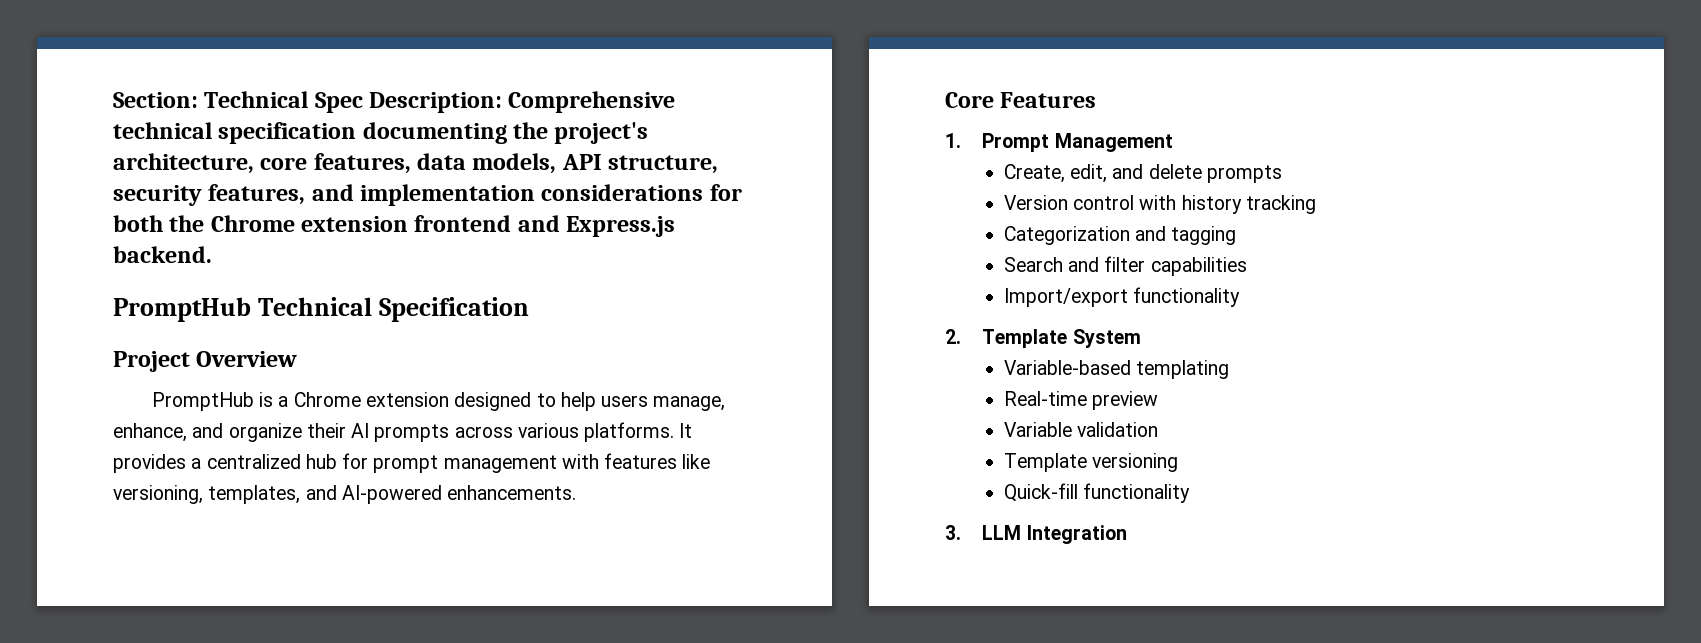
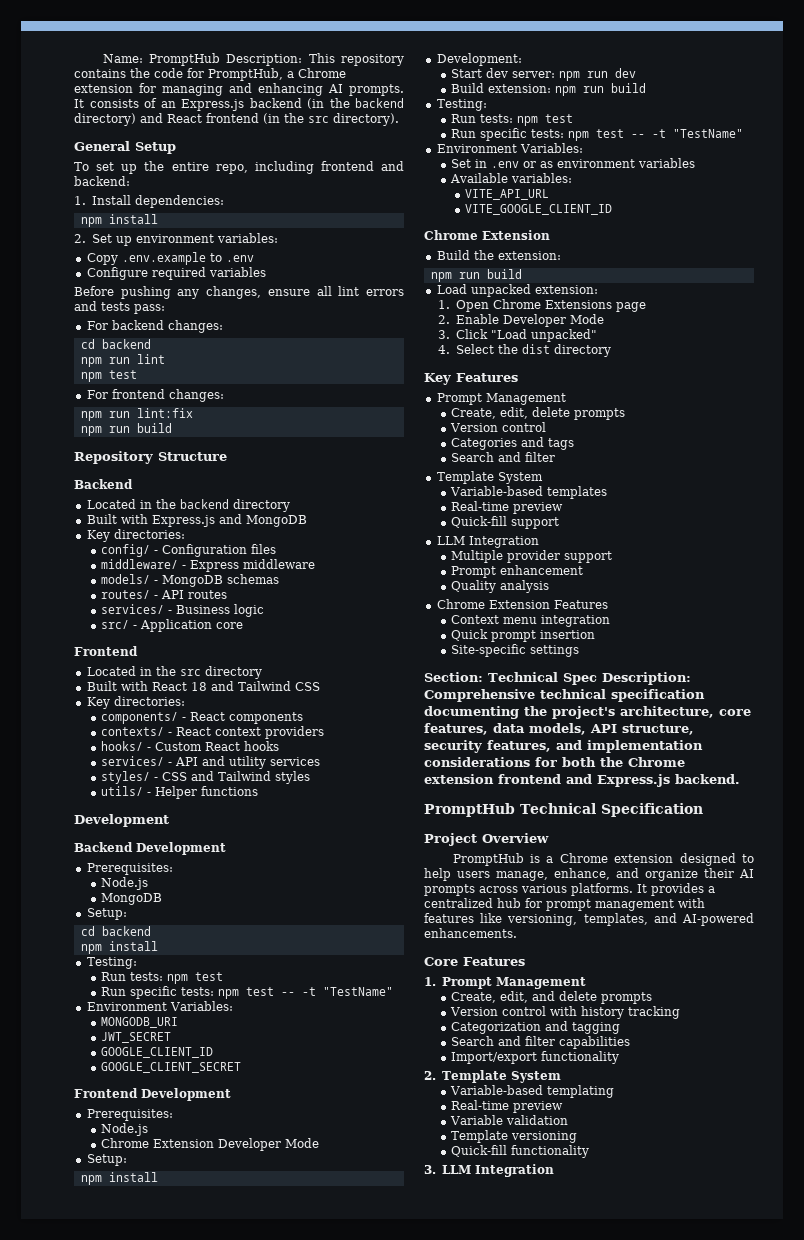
(113, 100) none -> [102,53,405,66] [74,68,346,81] [74,83,404,96] [74,98,404,111] [74,113,399,126] [74,141,176,154] [74,161,404,174] [74,176,130,186] [74,195,224,208] [80,214,158,227] [74,233,278,246] [86,252,254,265] [86,267,266,280] [74,286,404,299] [74,301,165,314] [86,320,223,333] [80,339,151,349] [80,354,165,367] [80,370,137,382] [86,389,224,402] [80,408,193,421] [80,423,172,436] [74,451,227,464] [74,479,133,489] [86,499,290,512] [86,514,307,527] [86,529,185,542] [100,544,276,557] [100,559,315,572] [100,574,279,587] [100,590,227,599] [100,604,264,617] [100,619,243,632] [74,646,138,656] [86,666,262,679] [86,681,320,691] [86,696,185,709] [100,712,303,724] [100,726,324,739] [100,741,279,751] [100,756,320,769] [100,771,310,784] [100,786,258,799] [74,814,169,827] [74,842,226,855] [86,863,173,875] [100,877,148,890] [100,893,162,905] [86,908,127,920] [80,926,151,936] [80,941,158,954] [86,957,137,969] [100,972,223,984] [100,986,393,999] [86,1001,233,1011] [100,1017,178,1028] [100,1032,171,1043] [100,1047,213,1058] [100,1062,241,1073] [74,1088,231,1101] [86,1109,173,1121] [100,1123,148,1136] [100,1138,319,1151] [86,1154,127,1166] [80,1172,158,1185] [436,53,522,66] [450,68,636,81] [450,83,646,96] [436,99,487,111] [450,114,573,126] [450,128,743,141] [436,143,583,153] [450,158,695,168] [449,173,572,183] [465,189,550,200] [465,204,613,215] [424,230,550,240] [436,250,561,260] [430,269,522,282] [436,284,598,297] [438,299,647,312] [438,314,605,327] [438,329,598,342] [438,344,612,357] [424,373,518,385] [436,393,566,405] [450,407,625,420] [449,422,546,432] [450,437,574,450] [450,452,555,462] [436,471,543,484] [449,486,607,499] [450,501,563,514] [450,516,559,529] [436,536,539,548] [450,550,612,563] [450,565,583,578] [450,580,549,593] [436,599,608,609] [450,615,610,627] [450,629,595,642] [450,644,579,657] Name: PromptHub Description: This repository contains the code for PromptHub, a Chrome extension for managing and enhancing AI prompts. It consists of an Express.js backend (in the backend directory) and React frontend (in the src directory). // General Setup // To set up the entire repo, including frontend and backend: // 1. Install dependencies: // npm install // 2. Set up environment variables: // Copy .env.example to .env // Configure required variables // Before pushing any changes, ensure all lint errors and tests pass: // For backend changes: // cd backend // npm run lint // npm test // For frontend changes: // npm run lint:fix // npm run build // Repository Structure // Backend // Located in the backend directory // Built with Express.js and MongoDB // Key directories: // config/ - Configuration files // middleware/ - Express middleware // models/ - MongoDB schemas // routes/ - API routes // services/ - Business logic // src/ - Application core // Frontend // Located in the src directory // Built with React 18 and Tailwind CSS // Key directories: // components/ - React components // contexts/ - React context providers // hooks/ - Custom React hooks // services/ - API and utility services // styles/ - CSS and Tailwind styles // utils/ - Helper functions // Development // Backend Development // Prerequisites: // Node.js // MongoDB // Setup: // cd backend // npm install // Testing: // Run tests: npm test // Run specific tests: npm test -- -t "TestName" // Environment Variables: // MONGODB_URI // JWT_SECRET // GOOGLE_CLIENT_ID // GOOGLE_CLIENT_SECRET // Frontend Development // Prerequisites: // Node.js // Chrome Extension Developer Mode // Setup: // npm install // Development: // Start dev server: npm run dev // Build extension: npm run build // Testing: // Run tests: npm test // Run specific tests: npm test -- -t "TestName" // Environment Variables: // Set in .env or as environment variables // Available variables: // VITE_API_URL // VITE_GOOGLE_CLIENT_ID // Chrome Extension // Build the extension: // npm run build // Load unpacked extension: // 1. Open Chrome Extensions page // 2. Enable Developer Mode // 3. Click "Load unpacked" // 4. Select the dist directory // Key Features // Prompt Management // Create, edit, delete prompts // Version control // Categories and tags // Search and filter // Template System // Variable-based templates // Real-time preview // Quick-fill support // LLM Integration // Multiple provider support // Prompt enhancement // Quality analysis // Chrome Extension Features // Context menu integration // Quick prompt insertion // Site-specific settings //

